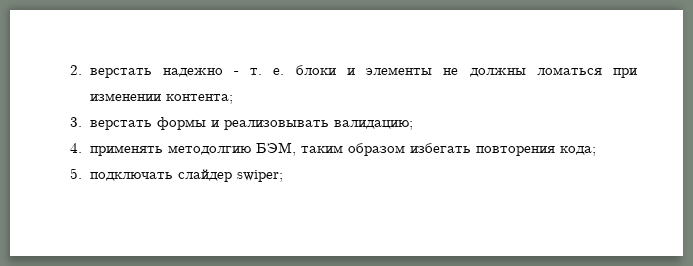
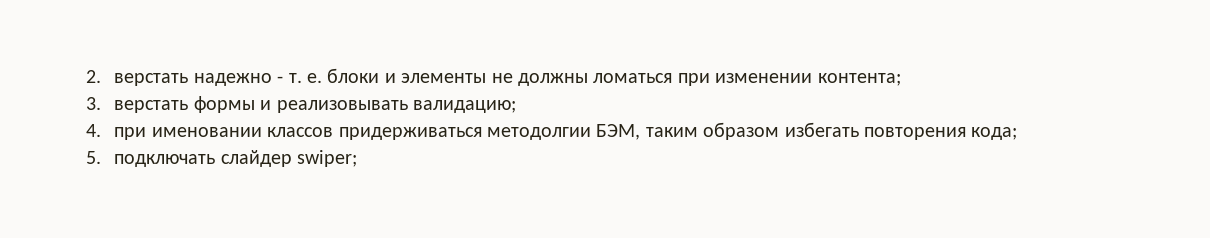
[89,145,251,156] применять методолгию -> [114,127,592,140] при именовании классов придерживаться методолгии

